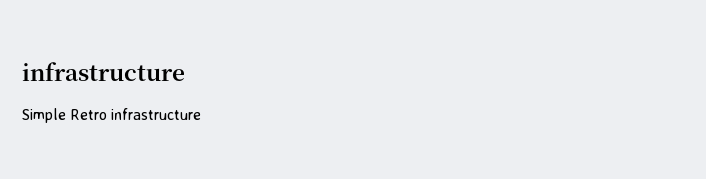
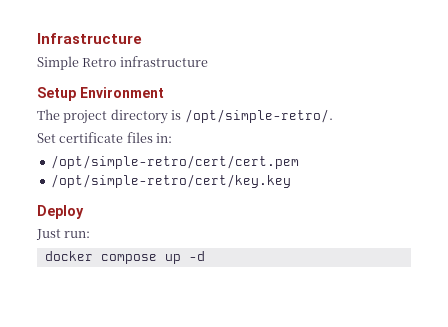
[22,62,185,81] infrastructure -> [37,33,142,44] Infrastructure
(202, 114) none -> [37,87,164,101] [37,109,333,124] [37,132,173,143] [50,155,299,169] [50,174,291,188] [37,205,84,219] [36,229,91,240] [44,251,205,264] // Setup Environment // The project directory is /opt/simple-retro/. // Set certificate files in: // /opt/simple-retro/cert/cert.pem // /opt/simple-retro/cert/key.key // Deploy // Just run: // docker compose up -d

